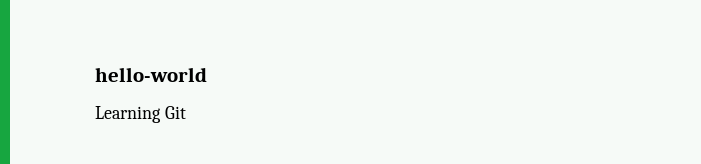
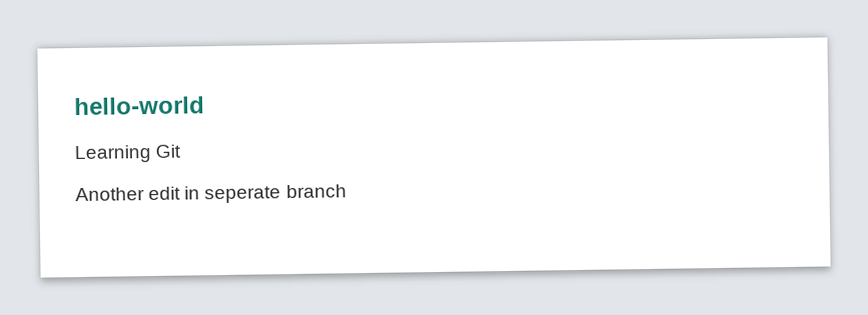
(186, 112) none -> [75,184,347,204] // Another edit in seperate branch

